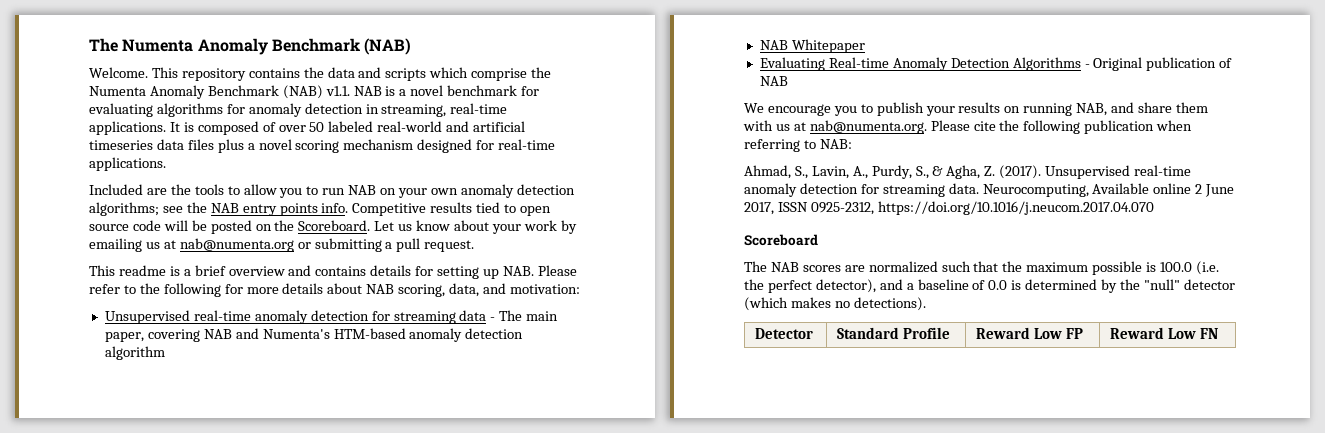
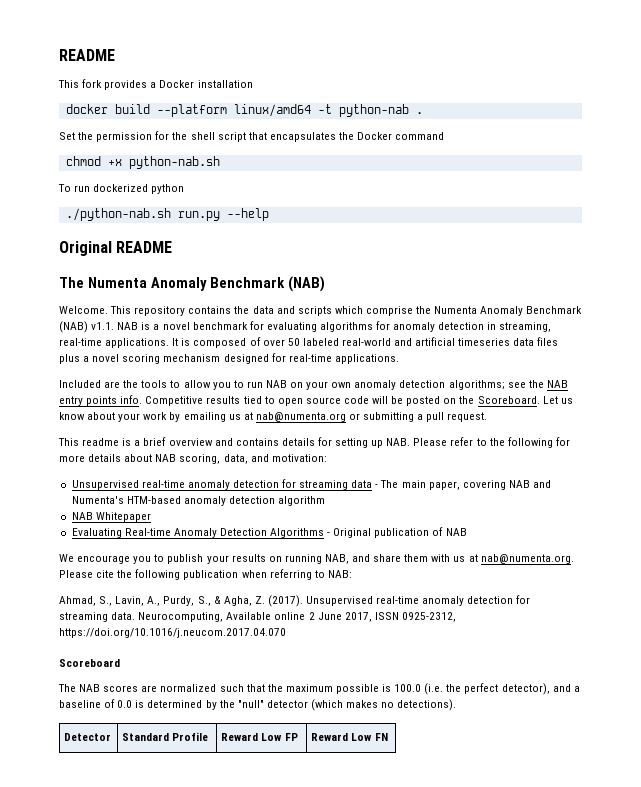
(89, 45) none -> [59,49,115,61] [58,79,253,90] [65,104,423,117] [59,131,445,142] [65,156,220,169] [58,184,185,194] [65,208,269,221] [59,241,173,256] README // This fork provides a Docker installation // docker build --platform linux/amd64 -t python-nab . // Set the permission for the shell script that encapsulates the Docker command // chmod +x python-nab.sh // To run dockerized python // ./python-nab.sh run.py --help // Original README //

